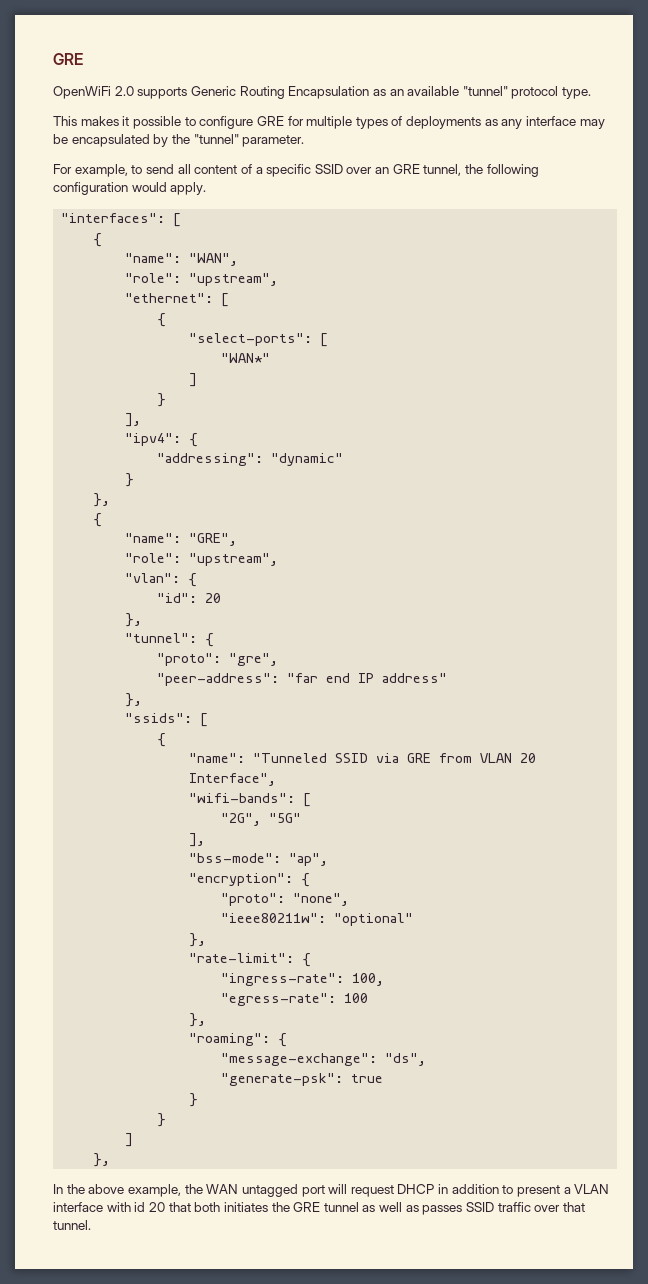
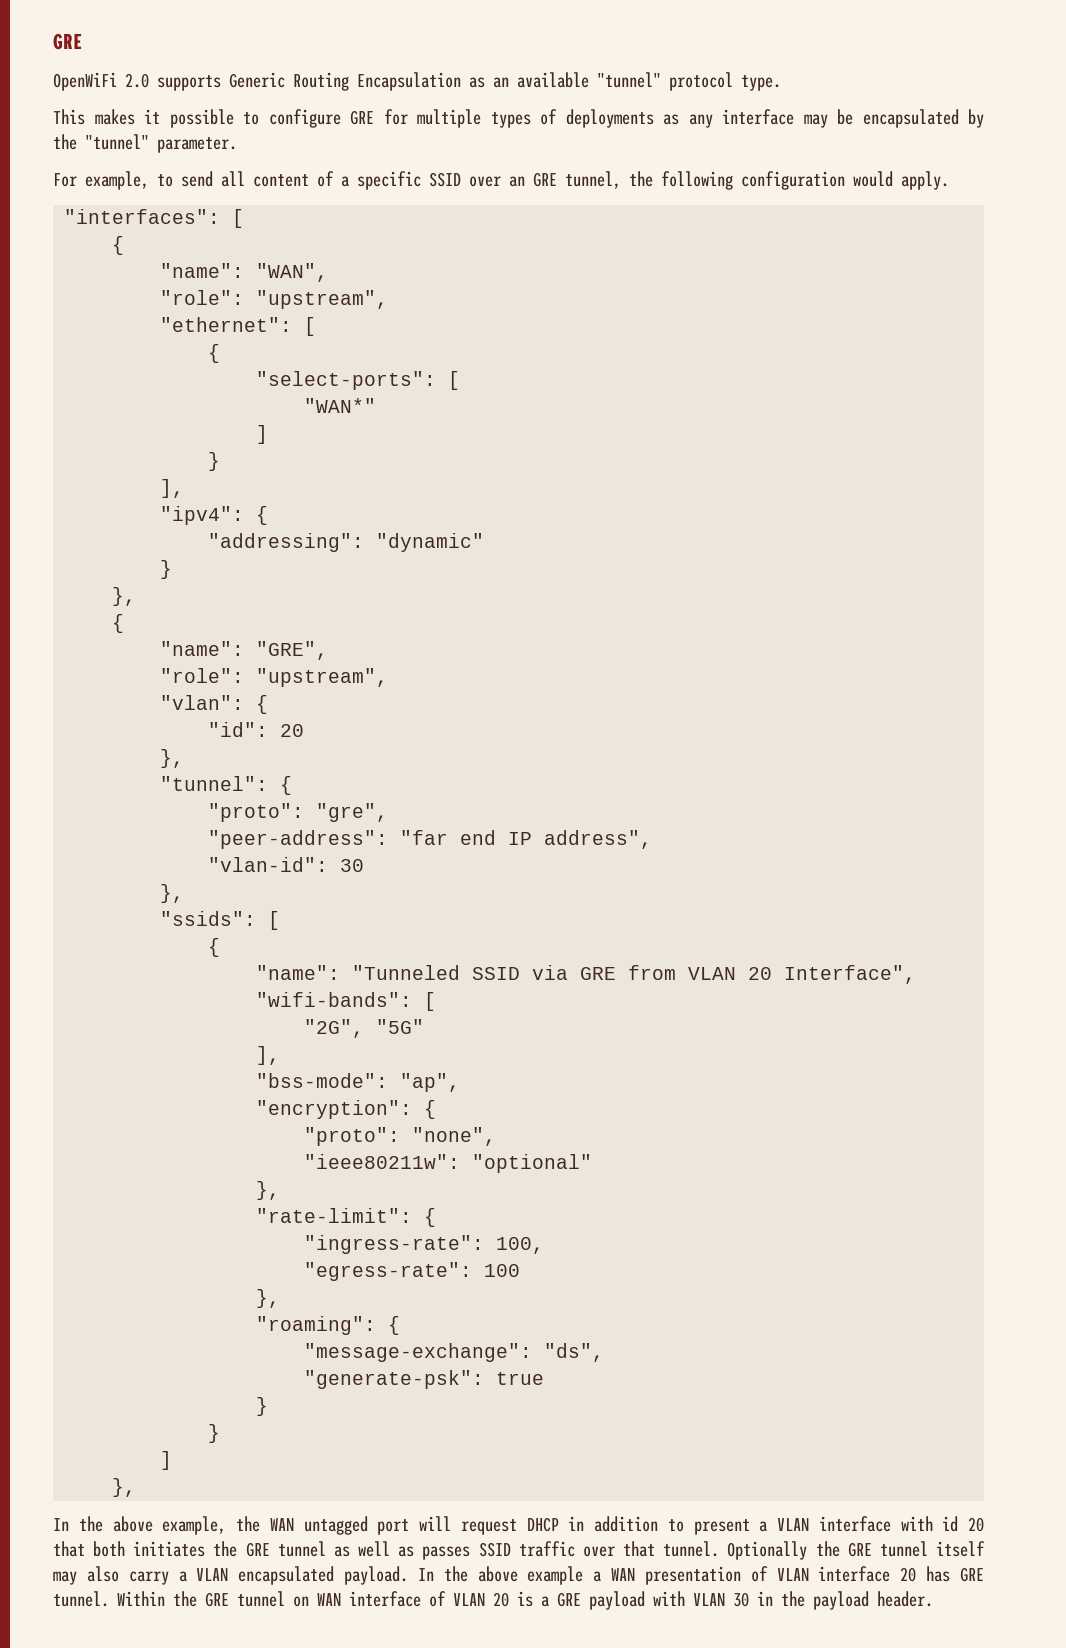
[382,673,448,683] address" -> [544,830,653,849] [208,857,365,872] address", // "vlan-id": 30
(91, 1225) none -> [727,1541,985,1560] [53,1566,985,1585] [53,1591,933,1610] Optionally the GRE tunnel itself may also carry a VLAN encapsulated payload. In the above example a WAN presentation of VLAN interface 20 has GRE tunnel. Within the GRE tunnel on WAN interface of VLAN 20 is a GRE payload with VLAN 30 in the payload header.

